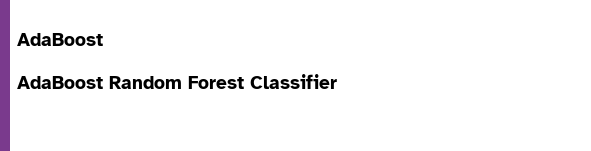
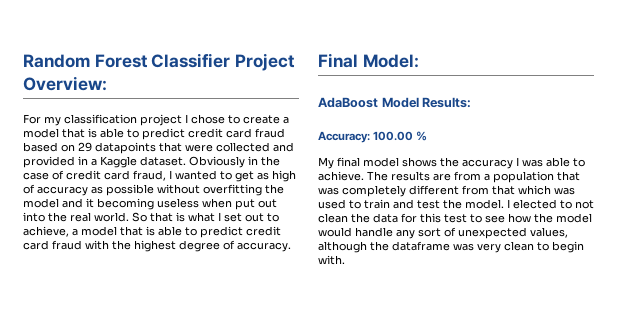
[17,33,103,46] [17,76,103,89] AdaBoost // AdaBoost -> (23, 61) none
(337, 81) none -> [235,53,296,71] [23,76,107,91] [23,114,289,126] [23,128,285,140] [23,142,294,154] [23,156,280,168] [23,170,296,182] [23,184,284,196] [23,198,277,210] [23,212,279,222] [23,226,281,238] [23,240,291,252] [318,53,419,68] [318,97,472,108] [318,131,428,143] [318,157,585,169] [318,171,580,183] [318,185,575,197] [318,199,594,209] [318,213,592,223] [318,227,568,239] [318,241,584,253] [318,255,345,265] Project Overview: // For my classification project I chose to create a model that is able to predict credit card fraud based on 29 datapoints that were collected and provided in a Kaggle dataset. Obviously in the case of credit card fraud, I wanted to get as high of accuracy as possible without overfitting the model and it becoming useless when put out into the real world. So that is what I set out to achieve, a model that is able to predict credit card fraud with the highest degree of accuracy. // Final Model: // AdaBoost Model Results: // Accuracy: 100.00 % // My final model shows the accuracy I was able to achieve. The results are from a population that was completely different from that which was used to train and test the model. I elected to not clean the data for this test to see how the model would handle any sort of unexpected values, although the dataframe was very clean to begin with.

